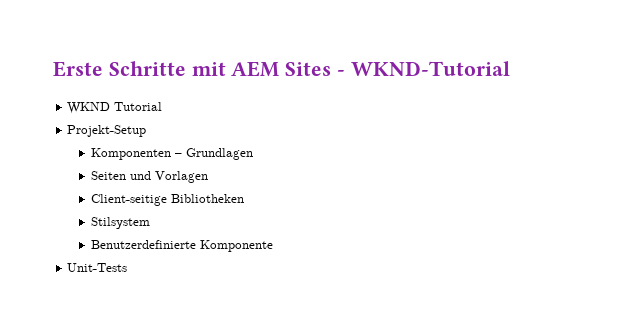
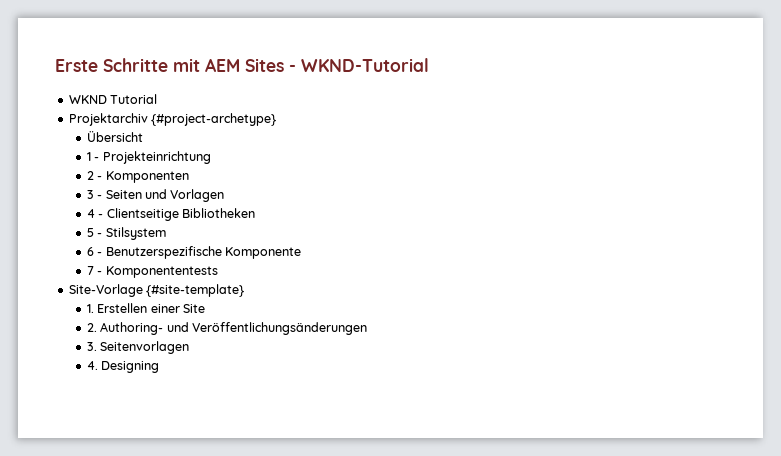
[67,125,147,137] Projekt-Setup // -> [68,113,277,126] [86,131,143,142] [86,151,211,164] [86,171,103,180] Projektarchiv {#project-archetype} // Übersicht // 1 - Projekteinrichtung // 2 -
[174,148,253,160] – Grundlagen // -> [86,190,103,199] // 3 -
[90,194,167,206] Client-seitige -> [86,208,179,221] 4 - Clientseitige
(244, 198) none -> [86,228,103,237] 5 -
[90,240,273,252] [67,263,128,272] Benutzerdefinierte Komponente // Unit-Tests -> [86,246,302,259] [86,266,218,278] [68,284,245,297] [86,303,206,313] [86,322,368,335] [86,341,190,354] [86,361,160,373] 6 - Benutzerspezifische Komponente // 7 - Komponententests // Site-Vorlage {#site-template} // 1. Erstellen einer Site // 2. Authoring- und Veröffentlichungsänderungen // 3. Seitenvorlagen // 4. Designing

